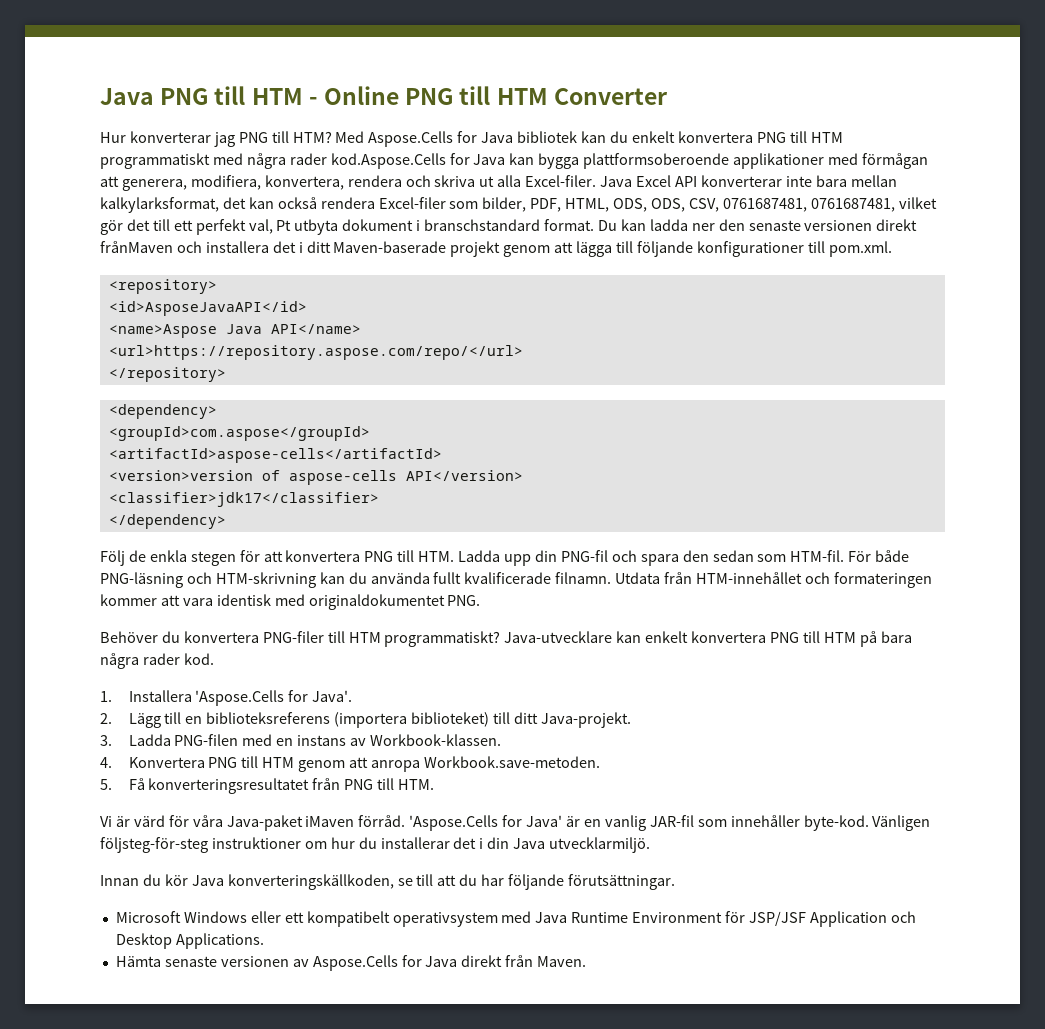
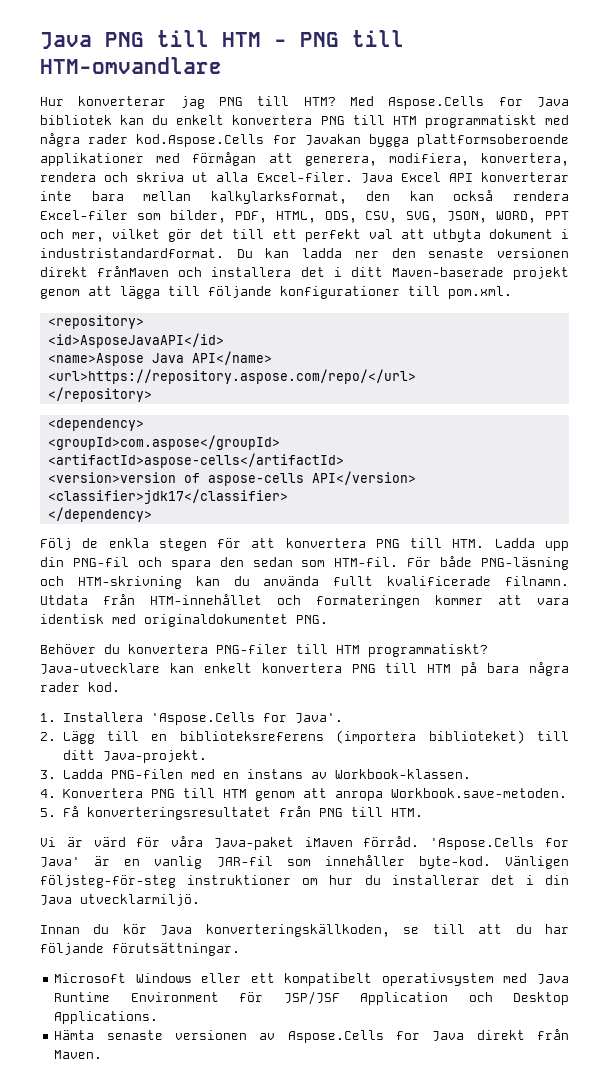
[324,86,668,105] Online PNG till HTM Converter -> [300,30,404,47] [40,57,222,74] PNG till HTM-omvandlare
[473,153,535,165] Java kan -> [304,134,361,145] Javakan
[222,197,246,209] det -> [366,191,391,201] den
[651,198,895,212] ODS, CSV, 0761687481, 0761687481, -> [365,211,569,223] [40,229,105,242] CSV, SVG, JSON, WORD, PPT och mer,
[248,219,292,234] val, Pt -> [368,229,425,239] val att
[424,219,595,231] branschstandard format. -> [40,248,224,258] industristandardformat.

